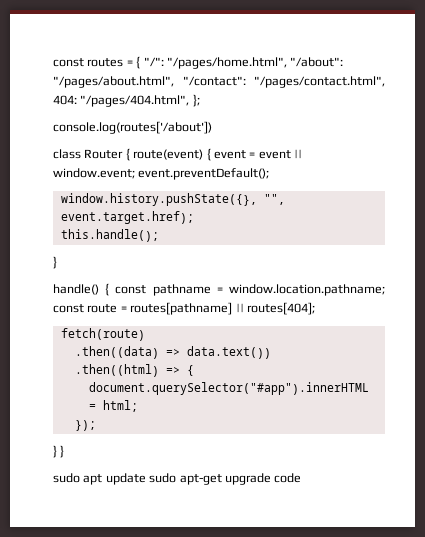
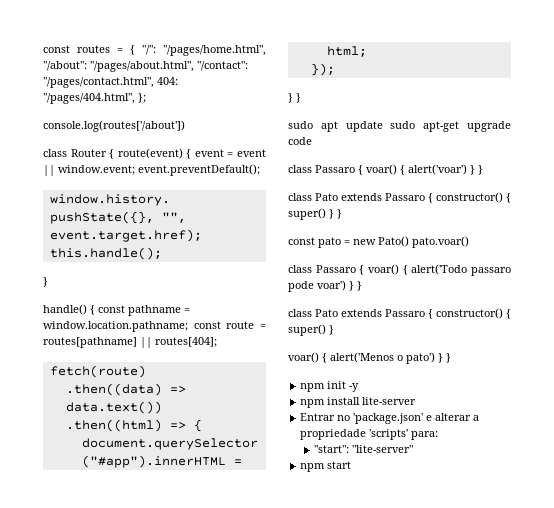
(302, 478) none -> [288,164,483,175] [288,192,511,203] [288,208,342,220] [288,236,469,248] [288,264,511,276] [288,280,362,292] [288,308,511,319] [288,324,334,336] [288,352,451,364] [300,381,360,392] [300,397,417,408] [300,413,480,424] [300,429,439,440] [313,445,413,453] [300,461,352,472] // class Passaro { voar() { alert('voar') } } // class Pato extends Passaro { constructor() { super() } } // const pato = new Pato() pato.voar() // class Passaro { voar() { alert('Todo passaro pode voar') } } // class Pato extends Passaro { constructor() { super() } // voar() { alert('Menos o pato') } } // npm init -y // npm install lite-server // Entrar no 'package.json' e alterar a propriedade 'scripts' para: // "start": "lite-server" // npm start

